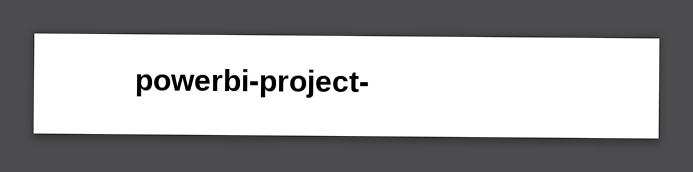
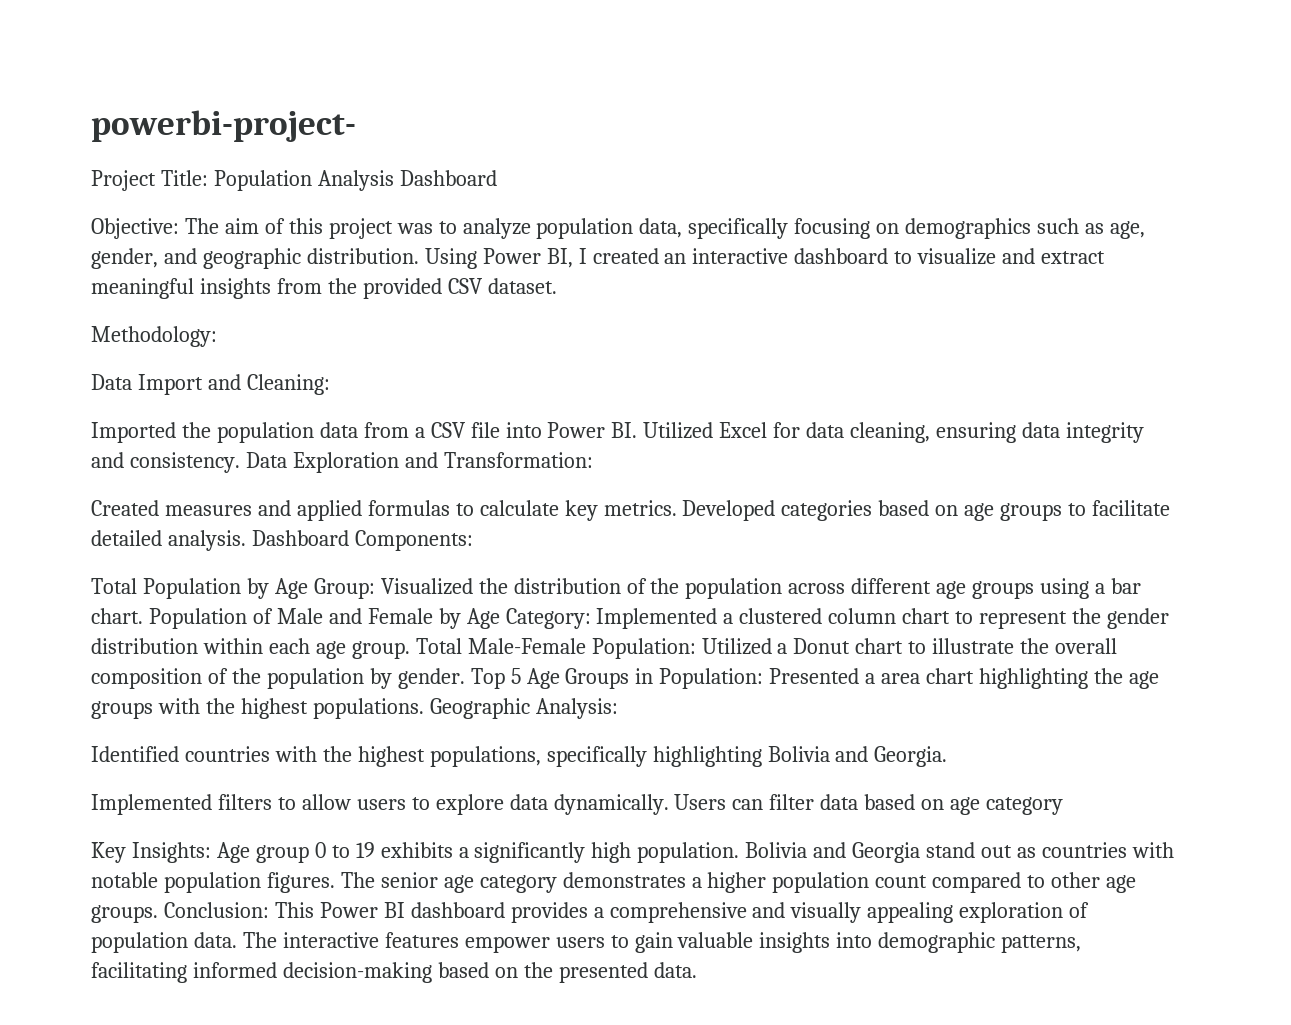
(370, 83) none -> [91,170,497,191] [91,218,1145,239] [91,248,1106,269] [91,278,557,299] [91,326,217,347] [91,374,330,395] [91,422,1144,443] [91,452,593,473] [91,500,1171,521] [91,530,473,551] [91,578,1141,599] [91,608,1169,629] [91,638,1118,659] [91,668,1159,689] [91,698,618,719] [91,746,948,767] [91,794,1064,815] [91,842,1174,863] [91,872,1137,893] [91,902,1090,923] [91,932,1082,953] [91,962,697,983] // Project Title: Population Analysis Dashboard // Objective: The aim of this project was to analyze population data, specifically focusing on demographics such as age, gender, and geographic distribution. Using Power BI, I created an interactive dashboard to visualize and extract meaningful insights from the provided CSV dataset. // Methodology: // Data Import and Cleaning: // Imported the population data from a CSV file into Power BI. Utilized Excel for data cleaning, ensuring data integrity and consistency. Data Exploration and Transformation: // Created measures and applied formulas to calculate key metrics. Developed categories based on age groups to facilitate detailed analysis. Dashboard Components: // Total Population by Age Group: Visualized the distribution of the population across different age groups using a bar chart. Population of Male and Female by Age Category: Implemented a clustered column chart to represent the gender distribution within each age group. Total Male-Female Population: Utilized a Donut chart to illustrate the overall composition of the population by gender. Top 5 Age Groups in Population: Presented a area chart highlighting the age groups with the highest populations. Geographic Analysis: // Identified countries with the highest populations, specifically highlighting Bolivia and Georgia. // Implemented filters to allow users to explore data dynamically. Users can filter data based on age category // Key Insights: Age group 0 to 19 exhibits a significantly high population. Bolivia and Georgia stand out as countries with notable population figures. The senior age category demonstrates a higher population count compared to other age groups. Conclusion: This Power BI dashboard provides a comprehensive and visually appealing exploration of population data. The interactive features empower users to gain valuable insights into demographic patterns, facilitating informed decision-making based on the presented data.

